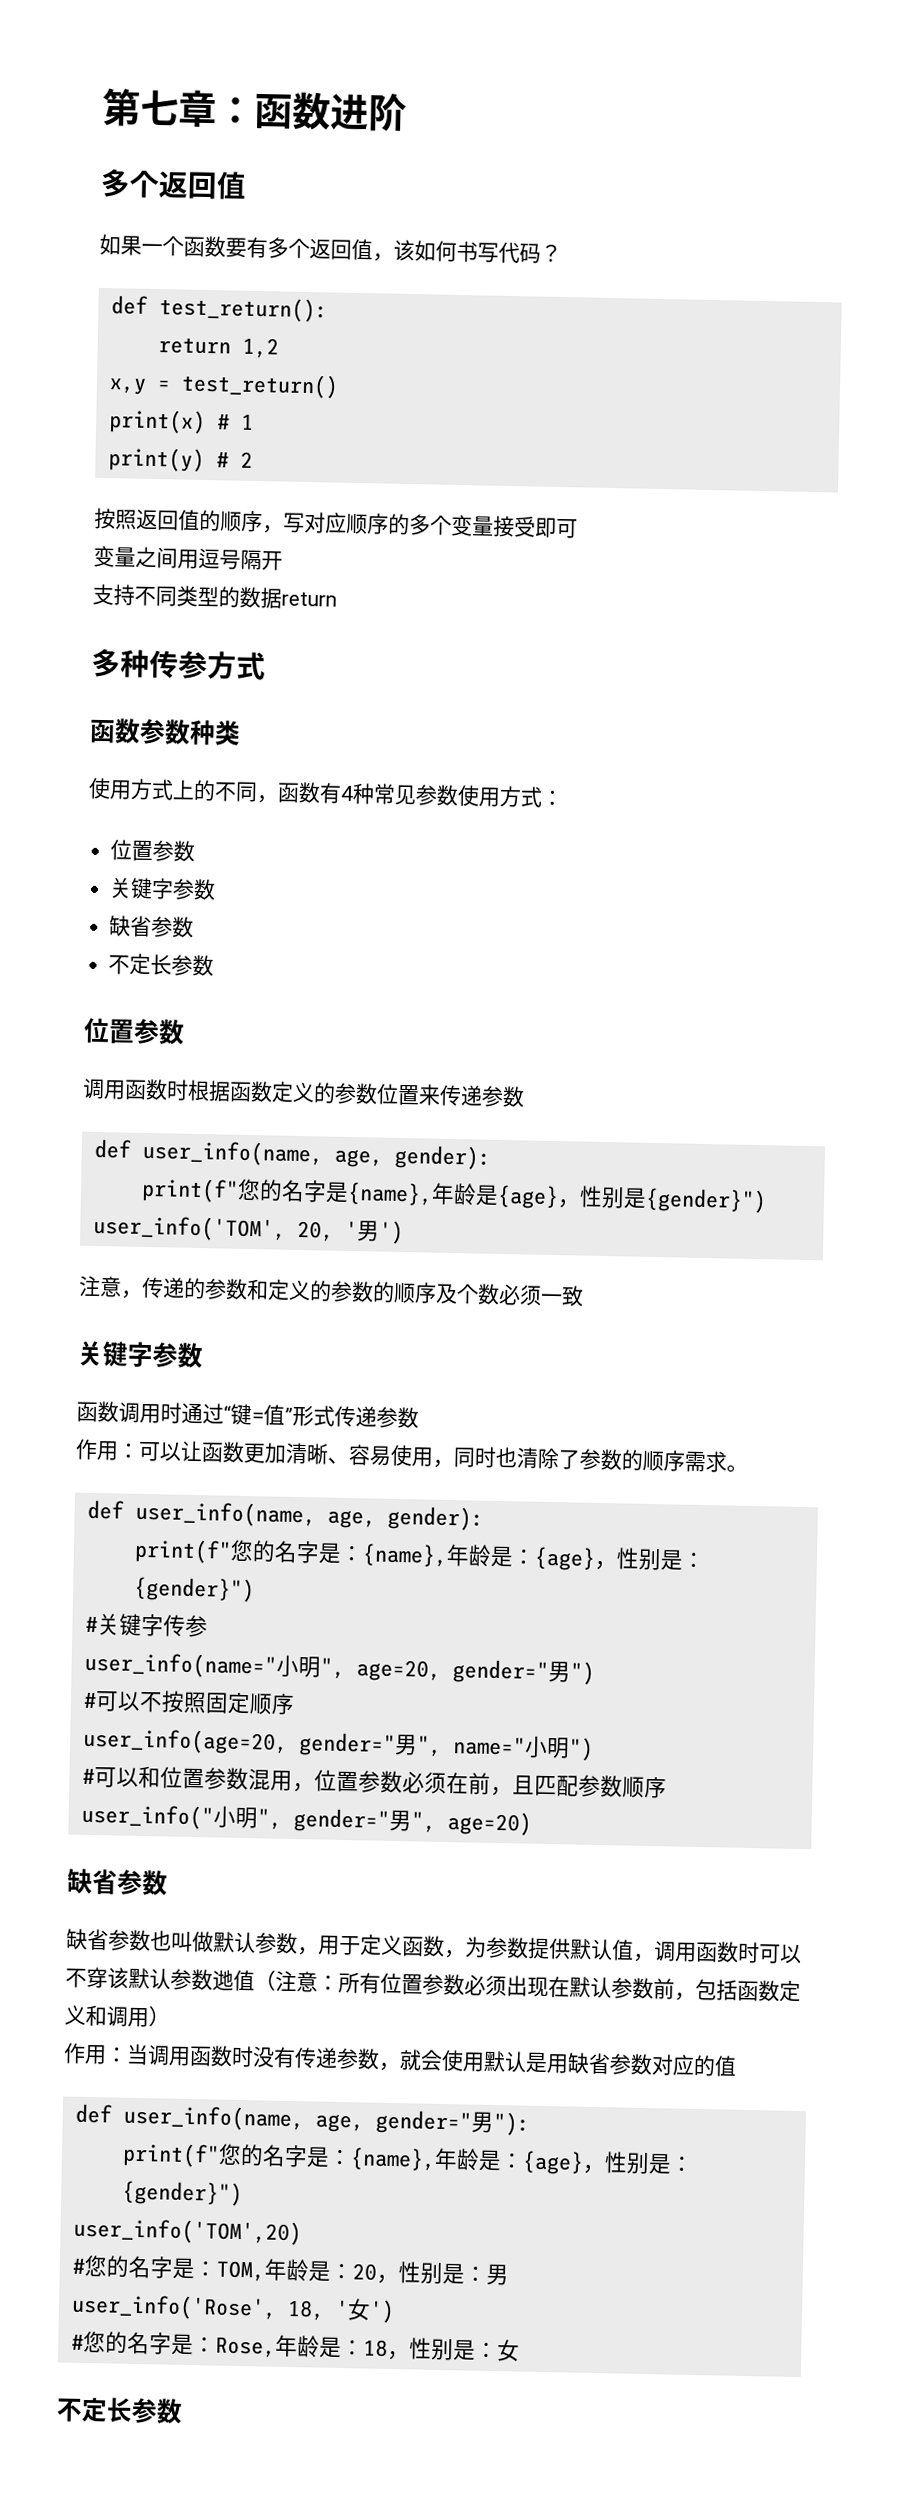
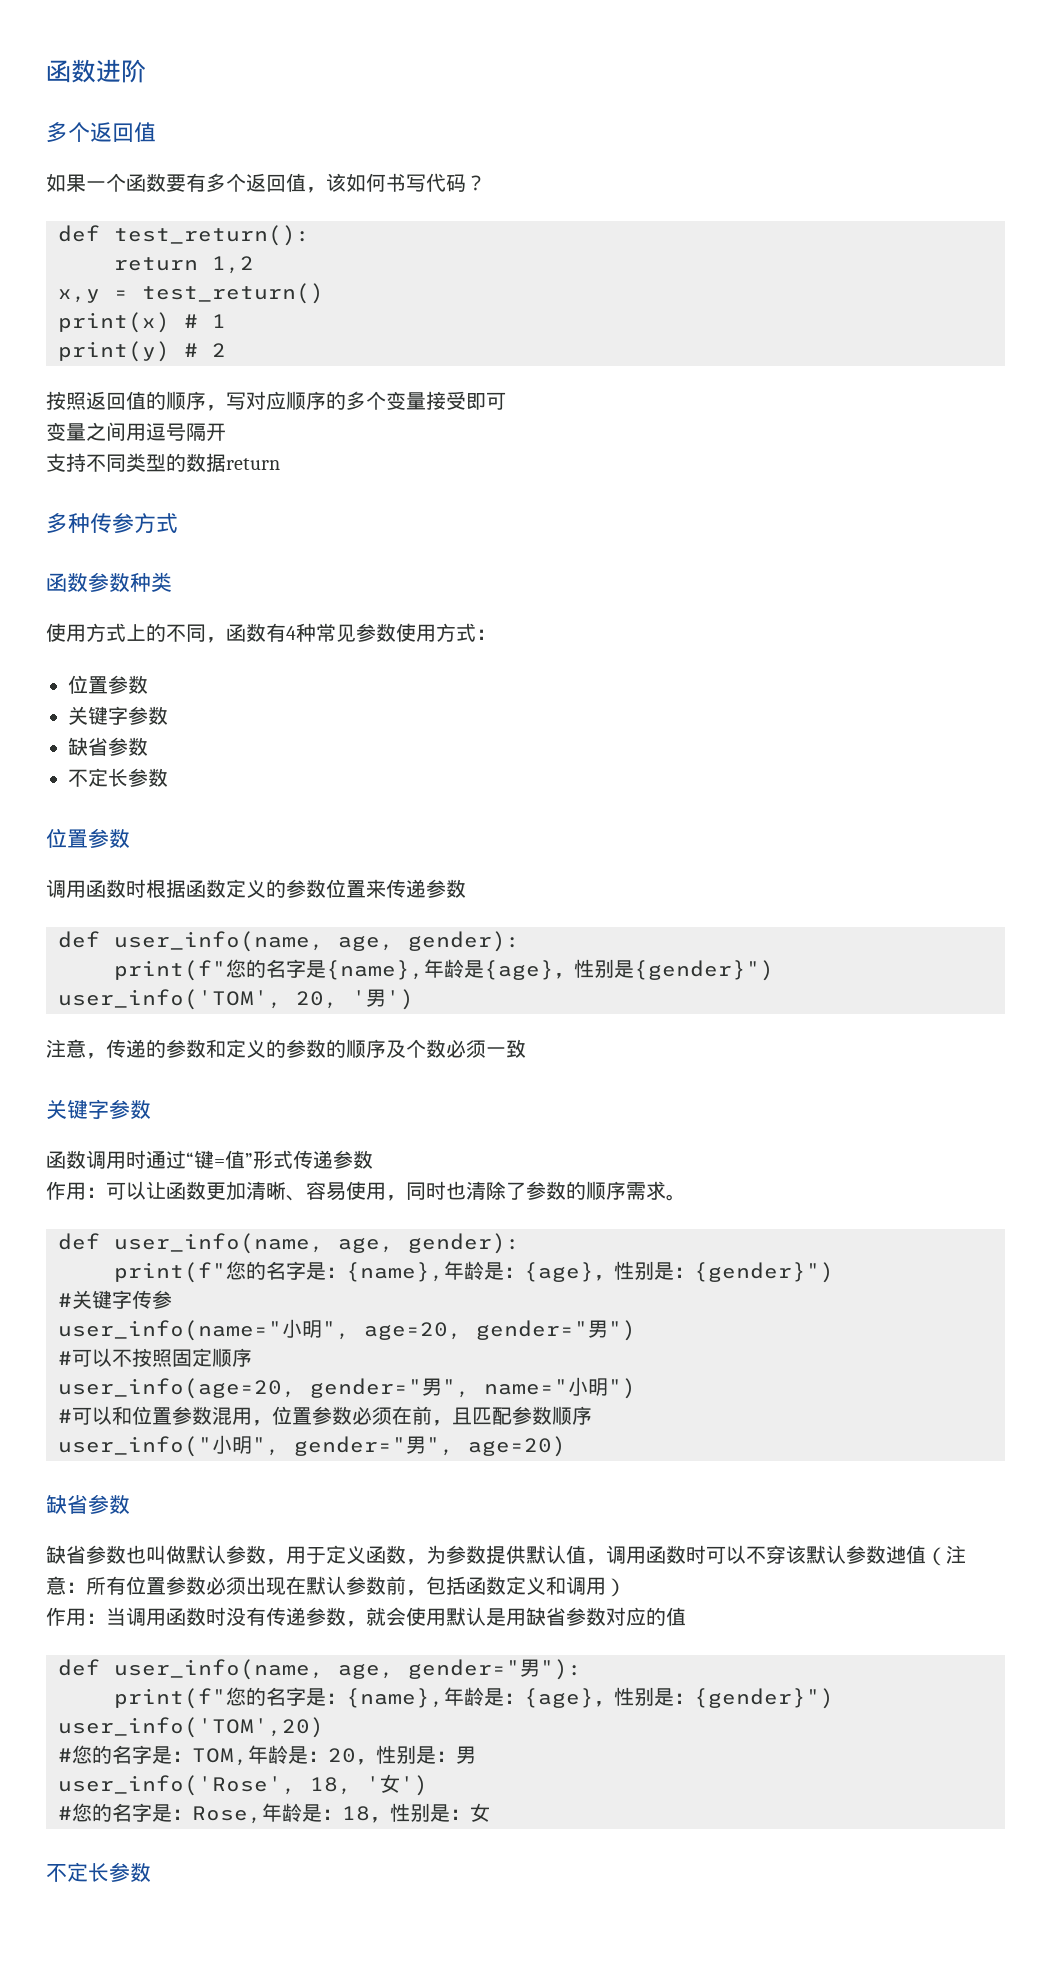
[102,87,255,128] 第七章： -> (46, 71) none

